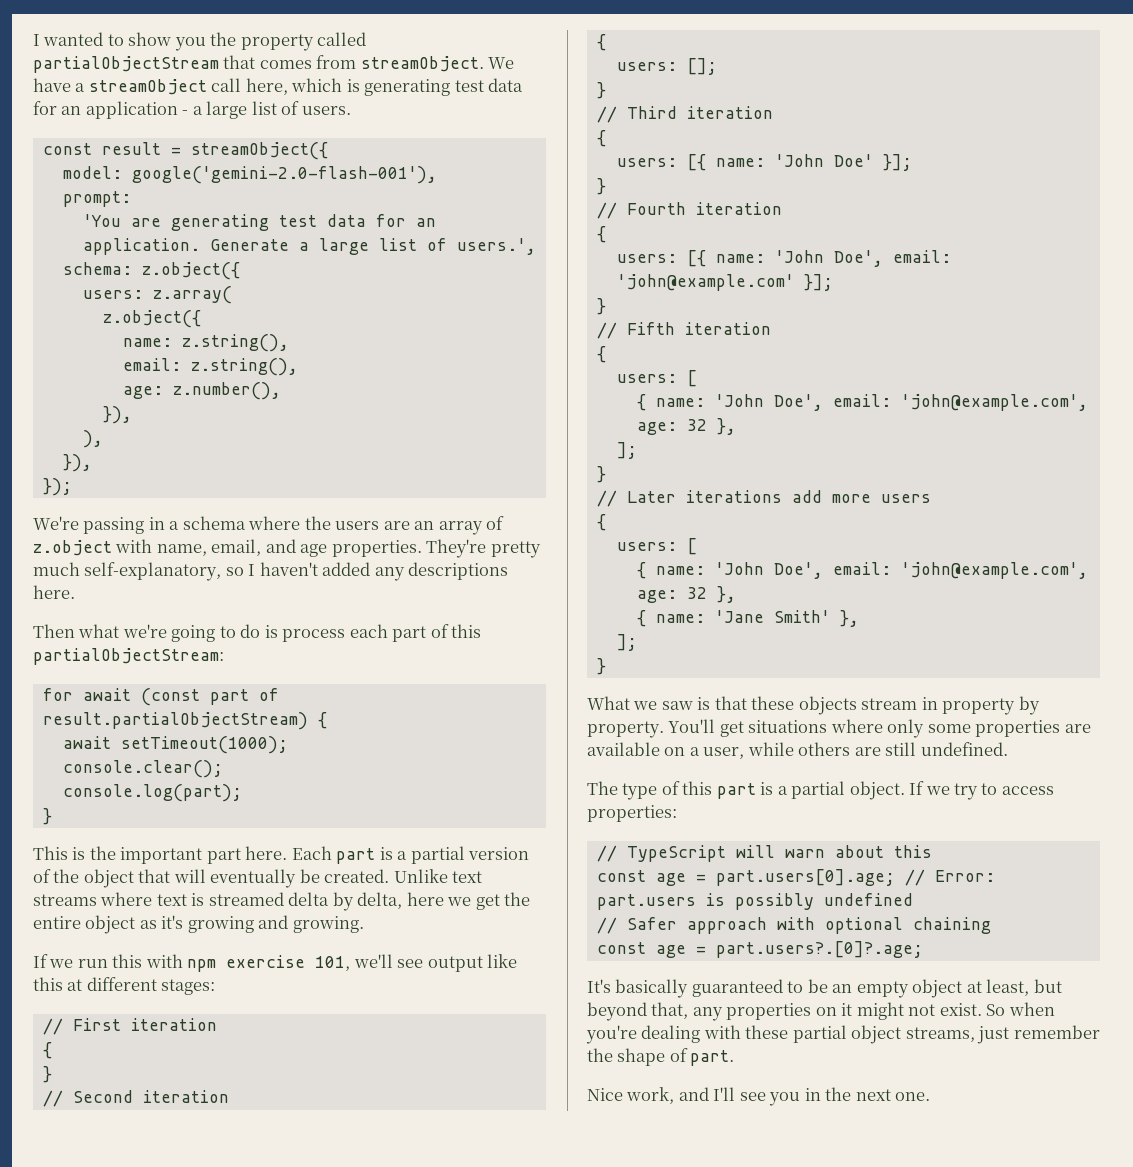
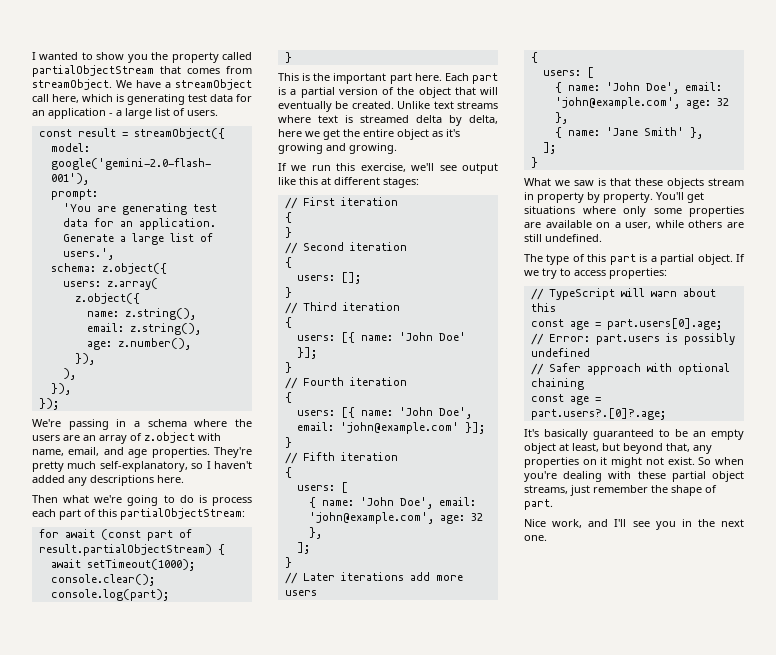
[145,954,351,972] with npm exercise 101, -> [360,163,406,172] exercise,

